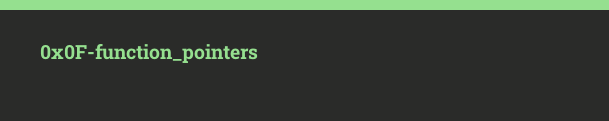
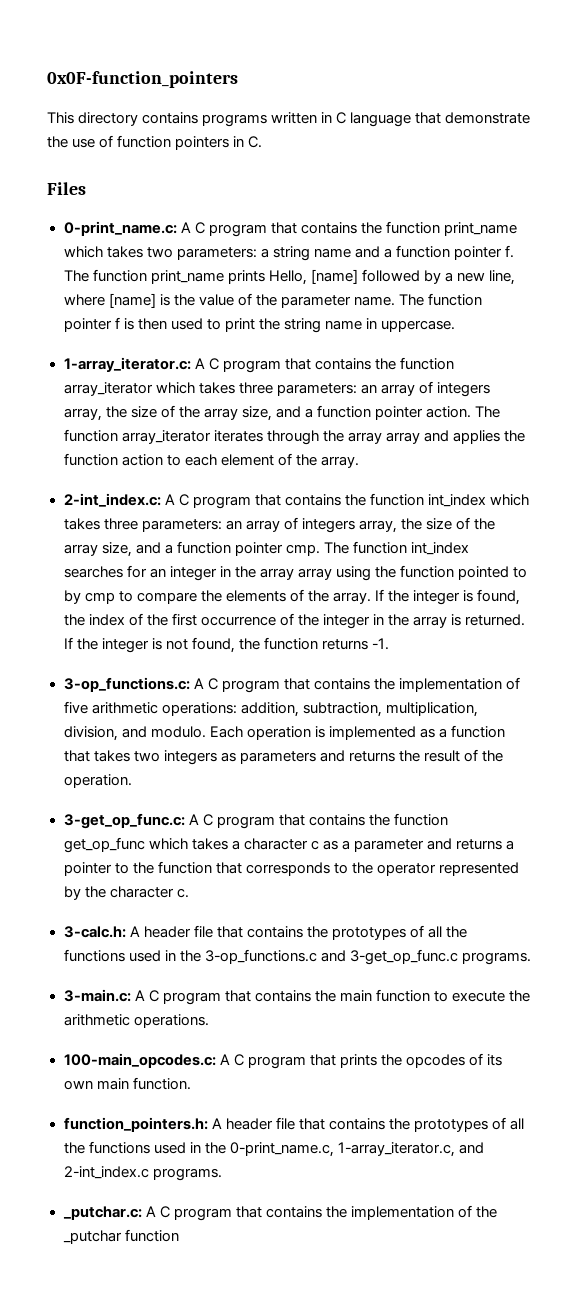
(258, 53) none -> [47,112,531,127] [47,135,263,150] [47,182,86,195] [63,221,517,237] [63,245,515,261] [63,269,516,285] [63,293,483,308] [63,317,456,333] [63,357,454,373] [63,381,490,397] [63,405,501,421] [63,429,525,445] [63,453,359,468] [63,493,529,509] [63,517,496,533] [63,541,469,557] [63,565,528,581] [63,589,521,605] [63,613,526,629] [63,637,389,653] [63,677,520,693] [63,701,478,717] [63,725,505,741] [63,749,504,765] [63,774,132,788] [63,813,448,829] [63,837,515,853] [63,861,519,876] [63,886,189,900] [63,925,468,940] [63,949,531,965] [63,989,531,1005] [63,1014,209,1028] [63,1053,502,1069] [63,1077,191,1090] [63,1117,524,1132] [63,1141,484,1157] [63,1166,222,1181] [62,1205,497,1221] [62,1229,179,1244] // This directory contains programs written in C language that demonstrate the use of function pointers in C. // Files // 0-print_name.c: A C program that contains the function print_name which takes two parameters: a string name and a function pointer f. The function print_name prints Hello, [name] followed by a new line, where [name] is the value of the parameter name. The function pointer f is then used to print the string name in uppercase. // 1-array_iterator.c: A C program that contains the function array_iterator which takes three parameters: an array of integers array, the size of the array size, and a function pointer action. The function array_iterator iterates through the array array and applies the function action to each element of the array. // 2-int_index.c: A C program that contains the function int_index which takes three parameters: an array of integers array, the size of the array size, and a function pointer cmp. The function int_index searches for an integer in the array array using the function pointed to by cmp to compare the elements of the array. If the integer is found, the index of the first occurrence of the integer in the array is returned. If the integer is not found, the function returns -1. // 3-op_functions.c: A C program that contains the implementation of five arithmetic operations: addition, subtraction, multiplication, division, and modulo. Each operation is implemented as a function that takes two integers as parameters and returns the result of the operation. // 3-get_op_func.c: A C program that contains the function get_op_func which takes a character c as a parameter and returns a pointer to the function that corresponds to the operator represented by the character c. // 3-calc.h: A header file that contains the prototypes of all the functions used in the 3-op_functions.c and 3-get_op_func.c programs. // 3-main.c: A C program that contains the main function to execute the arithmetic operations. // 100-main_opcodes.c: A C program that prints the opcodes of its own main function. // function_pointers.h: A header file that contains the prototypes of all the functions used in the 0-print_name.c, 1-array_iterator.c, and 2-int_index.c programs. // _putchar.c: A C program that contains the implementation of the _putchar function

